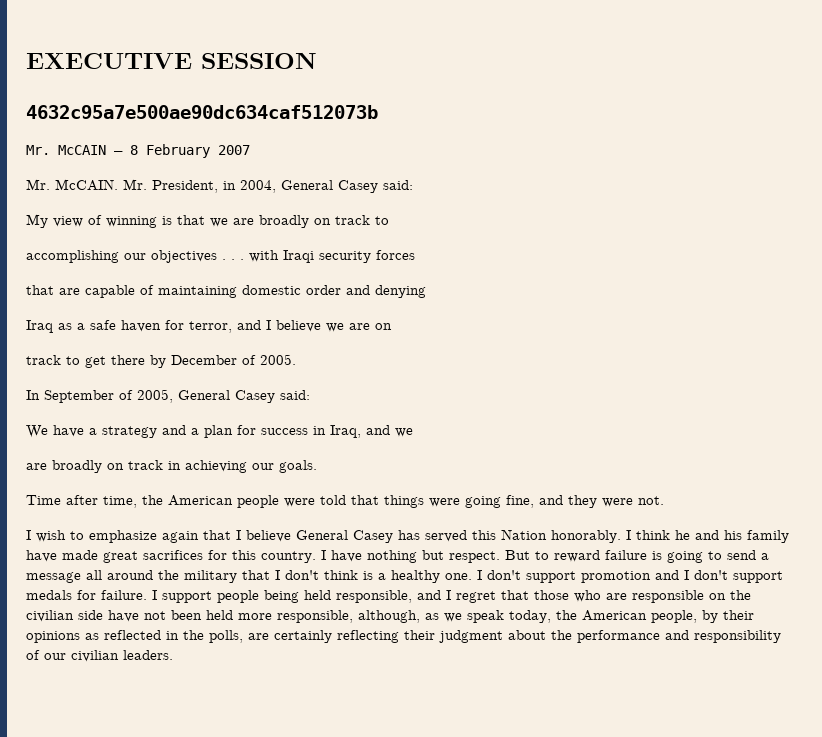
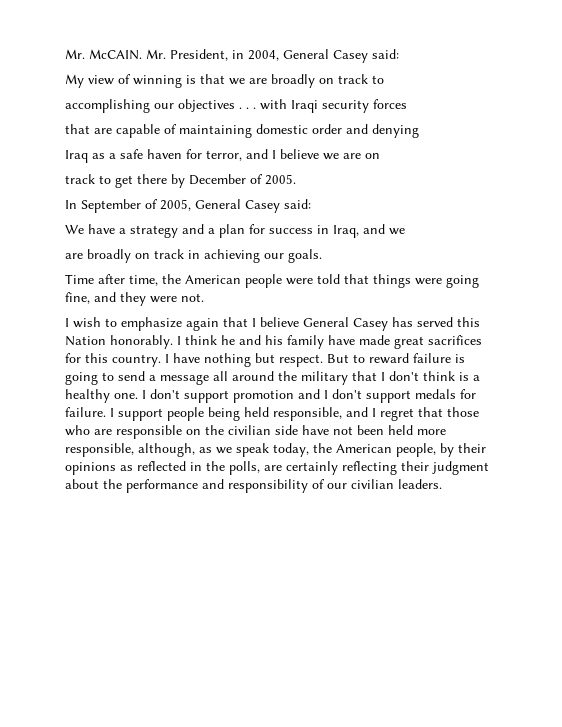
[26,52,317,69] [26,105,378,119] [26,144,250,158] EXECUTIVE SESSION // 4632c95a7e500ae90dc634caf512073b // Mr. McCAIN — 8 February 2007 // -> (65, 54) none

